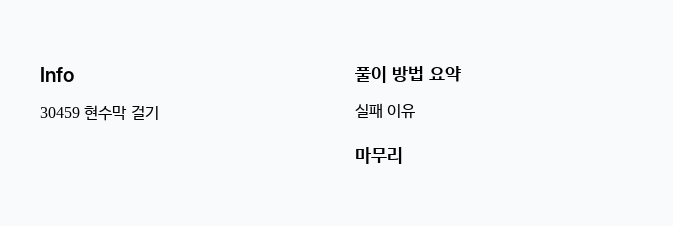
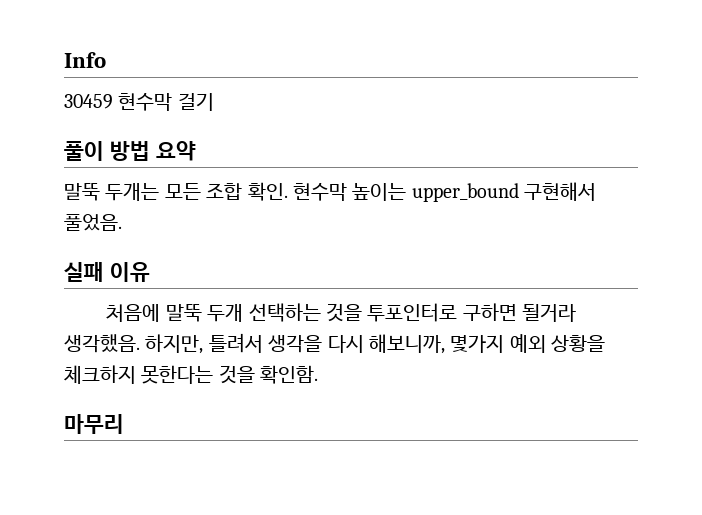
[355,103,416,119] 실패 이유 -> [64,182,597,202] [64,214,122,231] [64,262,150,282] [106,303,577,322] [64,333,606,354] [64,365,319,384] 말뚝 두개는 모든 조합 확인. 현수막 높이는 upper_bound 구현해서 풀었음. // 실패 이유 // 처음에 말뚝 두개 선택하는 것을 투포인터로 구하면 될거라 생각했음. 하지만, 틀려서 생각을 다시 해보니까, 몇가지 예외 상황을 체크하지 못한다는 것을 확인함.

